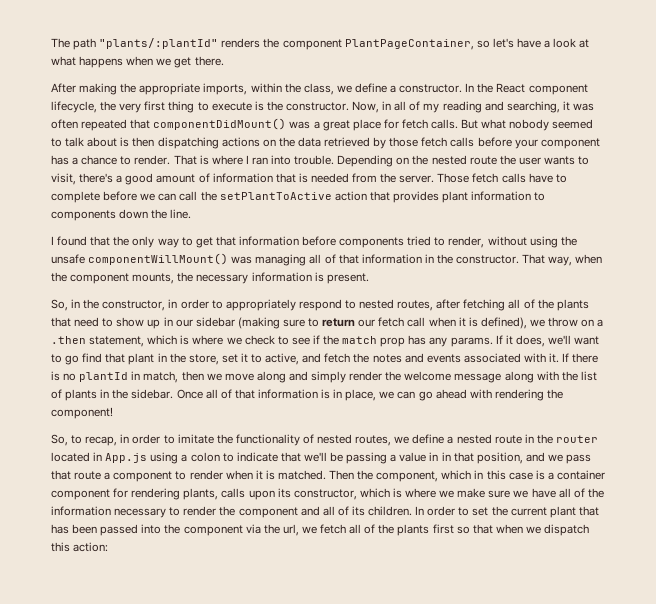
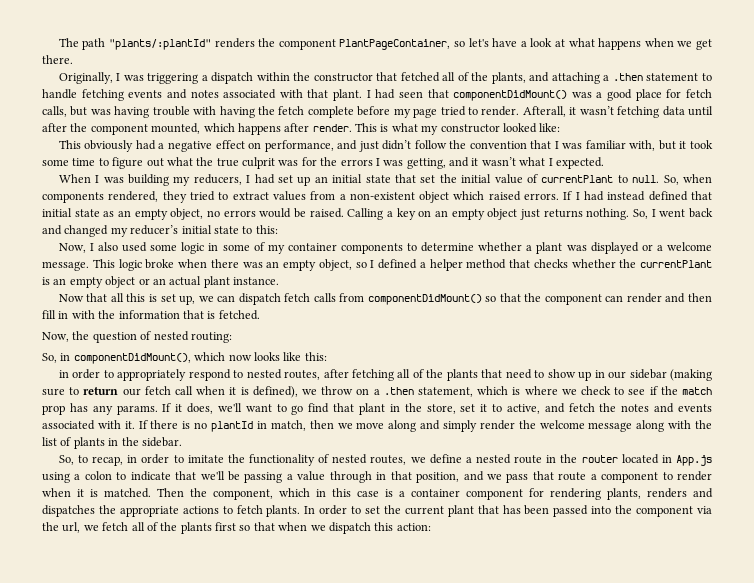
[51,83,588,95] [51,101,594,113] [51,119,128,131] After making the appropriate imports, within the class, we define a constructor. In the React component lifecycle, the very first thing to execute is the constructor. Now, in all of my reading and searching, it was often repeated -> [58,72,713,84] [42,89,423,101] Originally, I was triggering a dispatch within the constructor that fetched all of the plants, and attaching a .then statement to handle fetching events and notes associated with that plant. I had seen
[322,120,350,131] great -> [607,89,633,101] good
[431,119,594,131] [51,137,600,149] [51,155,590,167] [51,173,567,185] [51,191,546,203] [51,209,192,221] [51,236,577,248] [51,253,603,266] [51,272,369,284] [51,299,166,311] calls. But what nobody seemed to talk about is then dispatching actions on the data retrieved by those fetch calls before your component has a chance to render. That is where I ran into trouble. Depending on the nested route the user wants to visit, there's a good amount of information that is needed from the server. Those fetch calls have to complete before we can call the setPlantToActive action that provides plant information to components down the line. // I found that the only way to get that information before components tried to render, without using the unsafe componentWillMount() was managing all of that information in the constructor. That way, when the component mounts, the necessary information is present. // So, in the constructor, -> [42,106,714,118] [42,123,561,135] [58,140,713,152] [42,157,604,169] [58,174,712,186] [42,191,712,203] [42,208,713,220] [42,225,278,237] [58,242,712,254] [42,259,712,271] [42,276,279,288] [58,293,712,305] [42,310,260,320] [42,331,232,343] [42,352,327,364] calls, but was having trouble with having the fetch complete before my page tried to render. Afterall, it wasn’t fetching data until after the component mounted, which happens after render. This is what my constructor looked like: // This obviously had a negative effect on performance, and just didn’t follow the convention that I was familiar with, but it took some time to figure out what the true culprit was for the errors I was getting, and it wasn’t what I expected. // When I was building my reducers, I had set up an initial state that set the initial value of currentPlant to null. So, when components rendered, they tried to extract values from a non-existent object which raised errors. If I had instead defined that initial state as an empty object, no errors would be raised. Calling a key on an empty object just returns nothing. So, I went back and changed my reducer’s initial state to this: // Now, I also used some logic in some of my container components to determine whether a plant was displayed or a welcome message. This logic broke when there was an empty object, so I defined a helper method that checks whether the currentPlant is an empty object or an actual plant instance. // Now that all this is set up, we can dispatch fetch calls from componentDidMount() so that the component can render and then fill in with the information that is fetched. // Now, the question of nested routing: // So, in componentDidMount(), which now looks like this: //
[176,389,563,401] [51,407,113,419] Once all of that information is in place, we can go ahead with rendering the component! -> (182, 442) none
[429,452,439,461] in -> [329,471,372,483] through
[221,488,604,500] [51,506,413,518] calls upon its constructor, which is where we make sure we have all of the information necessary to render the component and all of its children. -> [647,488,713,498] [42,505,301,517] renders and dispatches the appropriate actions to fetch plants.

